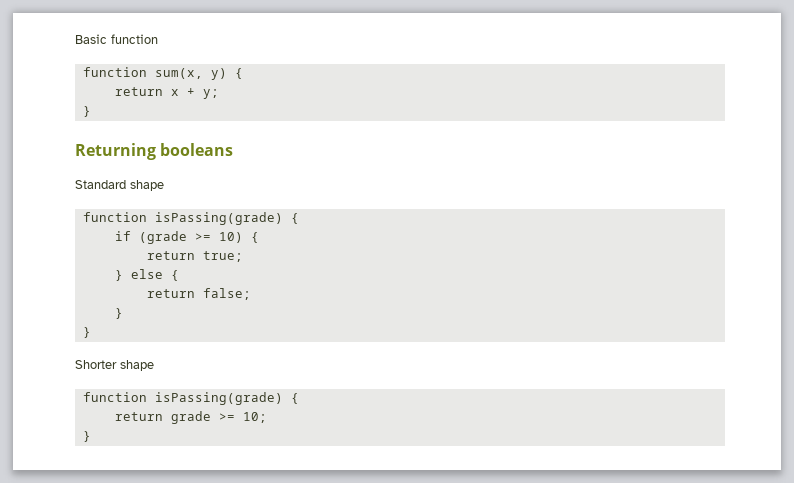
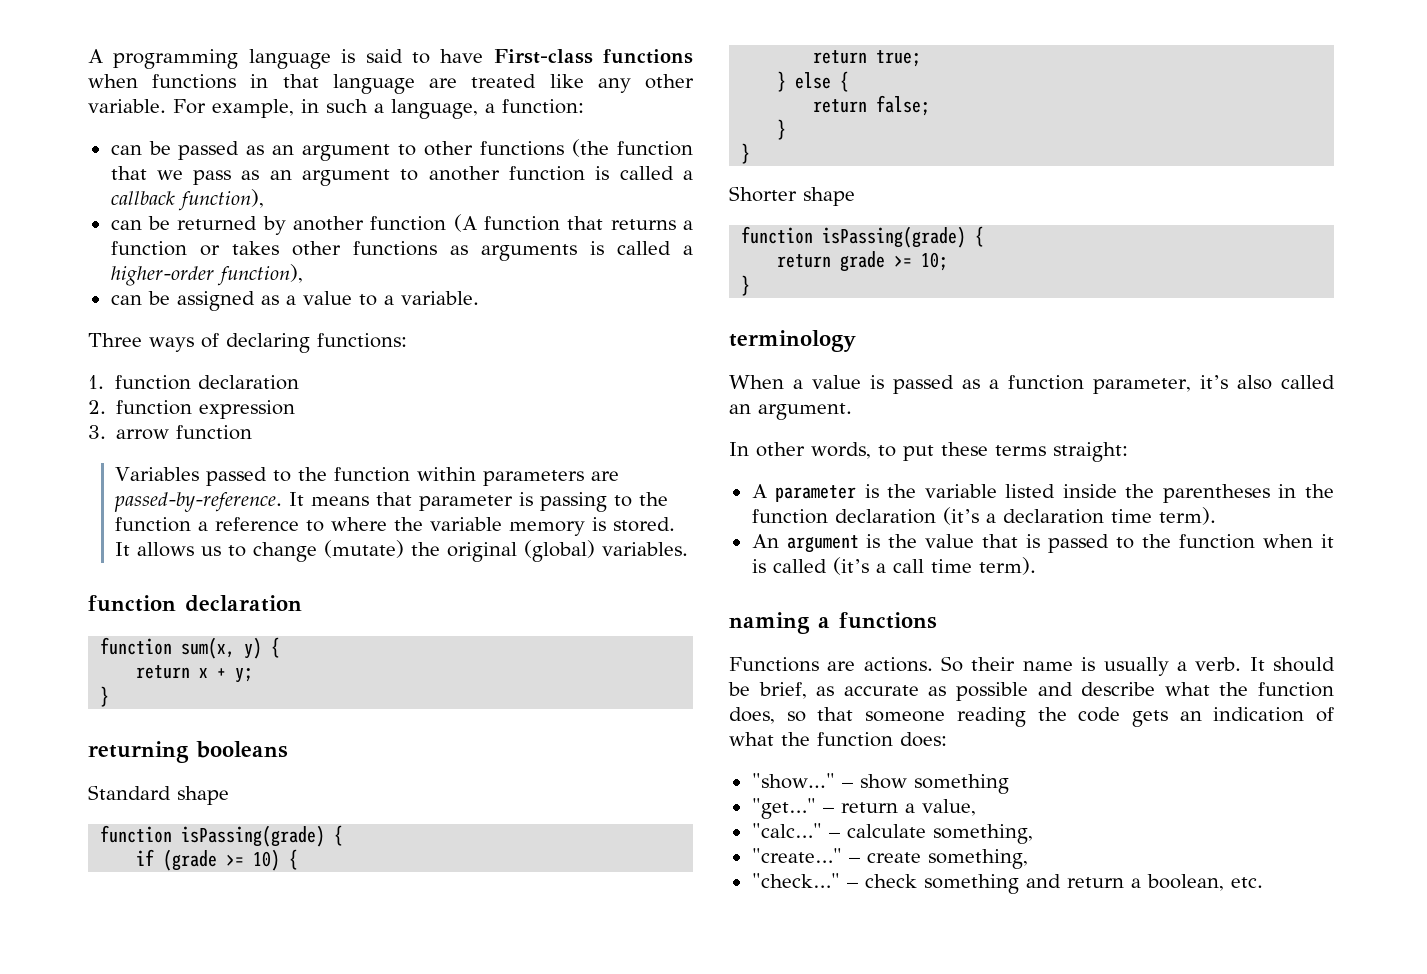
[75,34,158,44] Basic function -> [88,49,693,69] [88,74,694,94] [88,99,584,119] [110,139,693,161] [110,166,694,186] [110,189,264,211] [110,214,694,235] [110,241,693,261] [110,264,303,286] [110,291,479,311] [88,333,407,353] [88,375,299,390] [88,400,296,419] [88,425,253,440] [114,467,619,486] [113,492,668,512] [114,517,675,536] [114,540,688,562] [88,595,302,612] A programming language is said to have First-class functions when functions in that language are treated like any other variable. For example, in such a language, a function: // can be passed as an argument to other functions (the function that we pass as an argument to another function is called a callback function), // can be returned by another function (A function that returns a function or takes other functions as arguments is called a higher-order function), // can be assigned as a value to a variable. // Three ways of declaring functions: // 1. function declaration // 2. function expression // 3. arrow function // Variables passed to the function within parameters are passed-by-reference. It means that parameter is passing to the function a reference to where the variable memory is stored. It allows us to change (mutate) the original (global) variables. // function declaration
[75,143,156,160] Returning -> [88,741,189,763] returning
(91, 436) none -> [729,330,856,352] [729,375,1335,394] [729,403,852,420] [729,442,1128,462] [751,484,1334,503] [751,507,1216,525] [751,534,1334,553] [751,557,1036,575] [729,612,937,634] [729,656,1335,676] [728,682,1334,701] [729,707,1334,727] [729,732,947,747] [751,773,1009,794] [751,798,976,819] [751,823,1033,844] [751,848,1028,869] [751,873,1263,894] // terminology // When a value is passed as a function parameter, it’s also called an argument. // In other words, to put these terms straight: // A parameter is the variable listed inside the parentheses in the function declaration (it’s a declaration time term). // An argument is the value that is passed to the function when it is called (it’s a call time term). // naming a functions // Functions are actions. So their name is usually a verb. It should be brief, as accurate as possible and describe what the function does, so that someone reading the code gets an indication of what the function does: // "show..." – show something // "get…" – return a value, // "calc…" – calculate something, // "create…" – create something, // "check…" – check something and return a boolean, etc.

